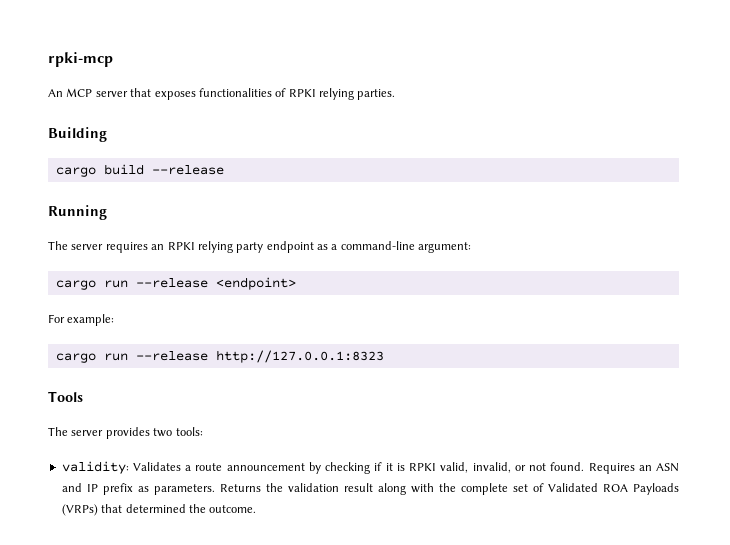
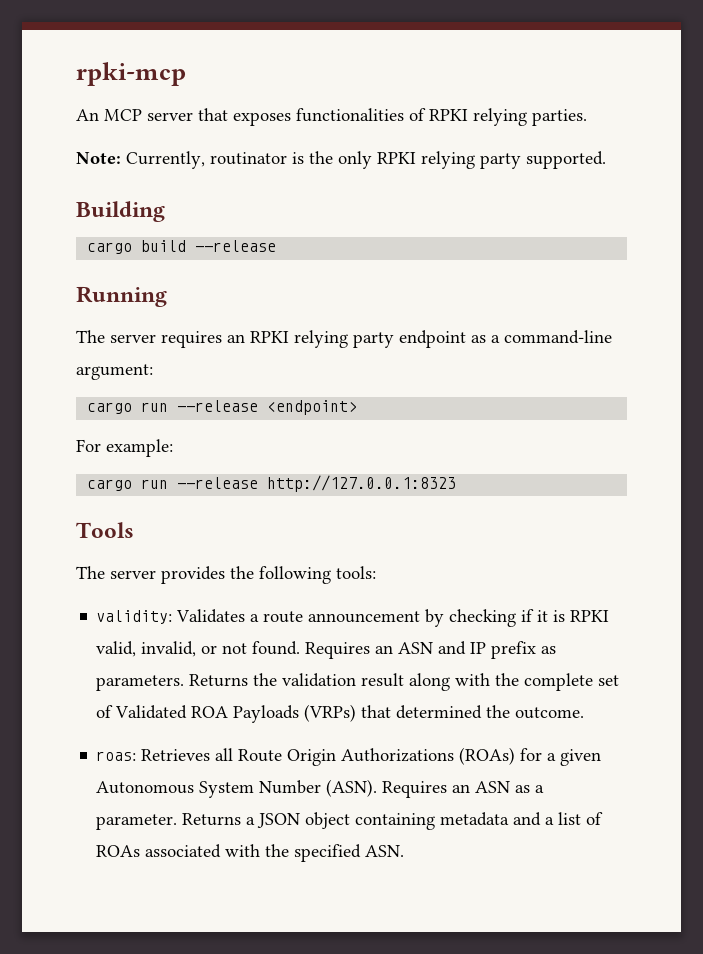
(396, 94) none -> [76,151,606,169] // Note: Currently, routinator is the only RPKI relying party supported.
[153,428,173,437] two -> [230,566,331,584] the following
(257, 509) none -> [96,747,602,766] [96,779,545,798] [96,812,604,830] [96,844,405,862] // roas: Retrieves all Route Origin Authorizations (ROAs) for a given Autonomous System Number (ASN). Requires an ASN as a parameter. Returns a JSON object containing metadata and a list of ROAs associated with the specified ASN.

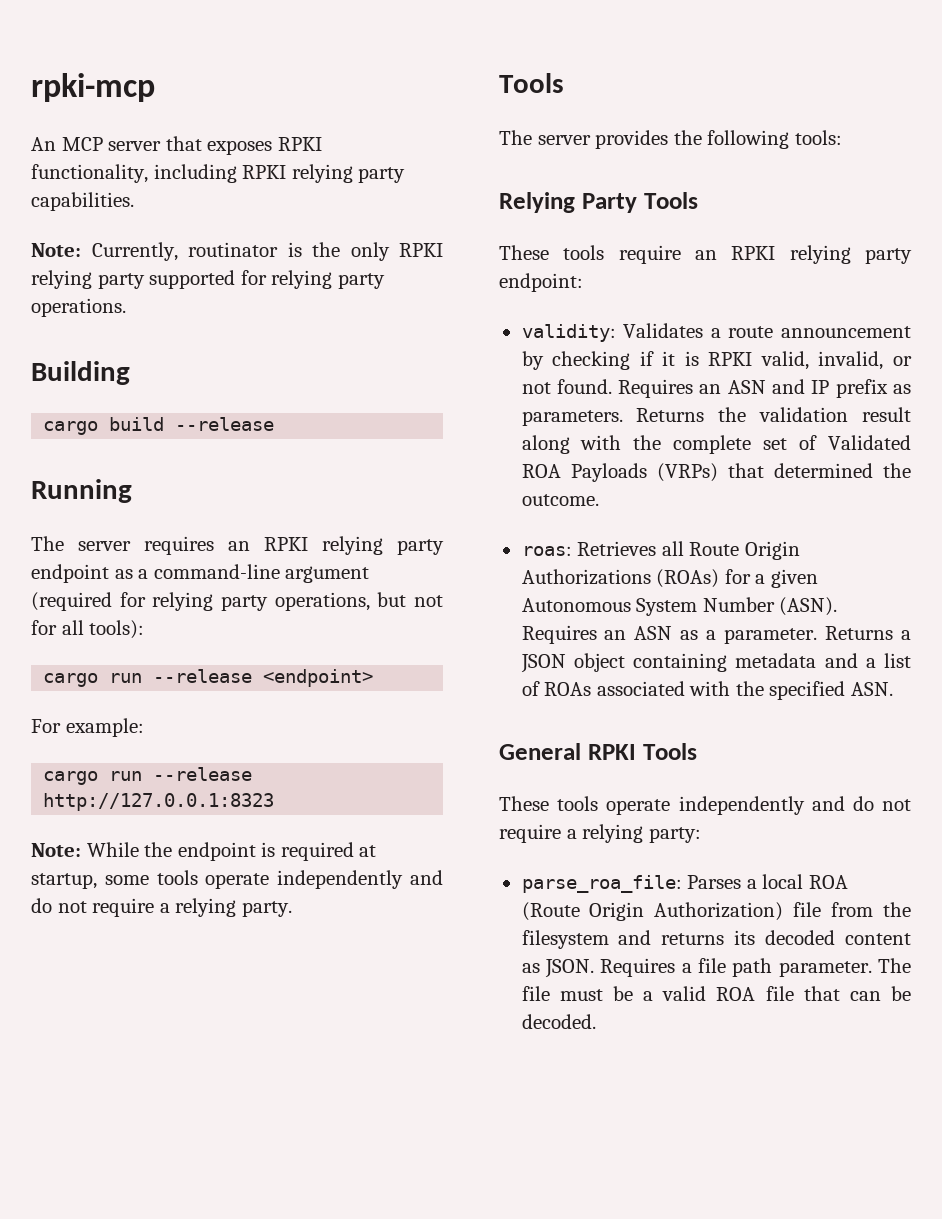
[296,108,587,126] functionalities of RPKI relying parties. -> [277,137,322,151] [31,164,406,183] [31,192,134,211] RPKI functionality, including RPKI relying party capabilities.
[526,151,606,169] supported. -> [149,270,385,289] [31,298,126,317] supported for relying party operations.
[76,364,153,380] argument: -> [285,566,370,583] [31,592,443,611] [31,620,145,639] argument (required for relying party operations, but not for all tools):
(457, 483) none -> [31,842,377,861] [31,870,444,889] [31,898,292,917] // Note: While the endpoint is required at startup, some tools operate independently and do not require a relying party.
(376, 572) none -> [499,192,698,213] [499,245,912,264] [499,273,583,292] // Relying Party Tools // These tools require an RPKI relying party endpoint:
(405, 851) none -> [499,743,697,760] [499,796,911,815] [499,824,701,843] [521,874,848,893] [521,902,911,921] [521,930,911,949] [521,958,911,978] [521,986,911,1001] [521,1014,596,1029] // General RPKI Tools // These tools operate independently and do not require a relying party: // parse_roa_file: Parses a local ROA (Route Origin Authorization) file from the filesystem and returns its decoded content as JSON. Requires a file path parameter. The file must be a valid ROA file that can be decoded.

